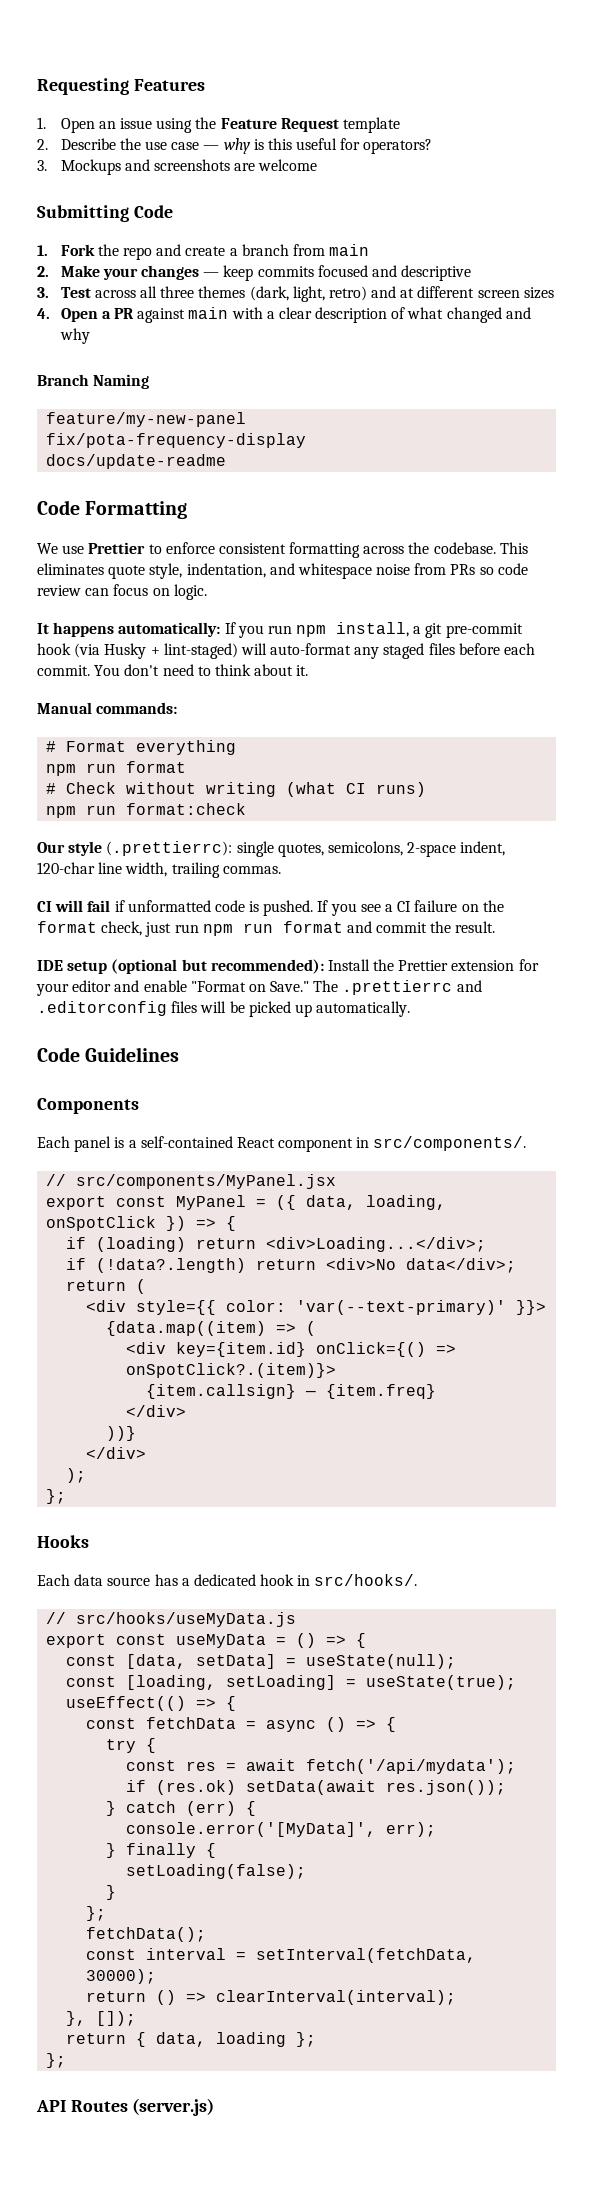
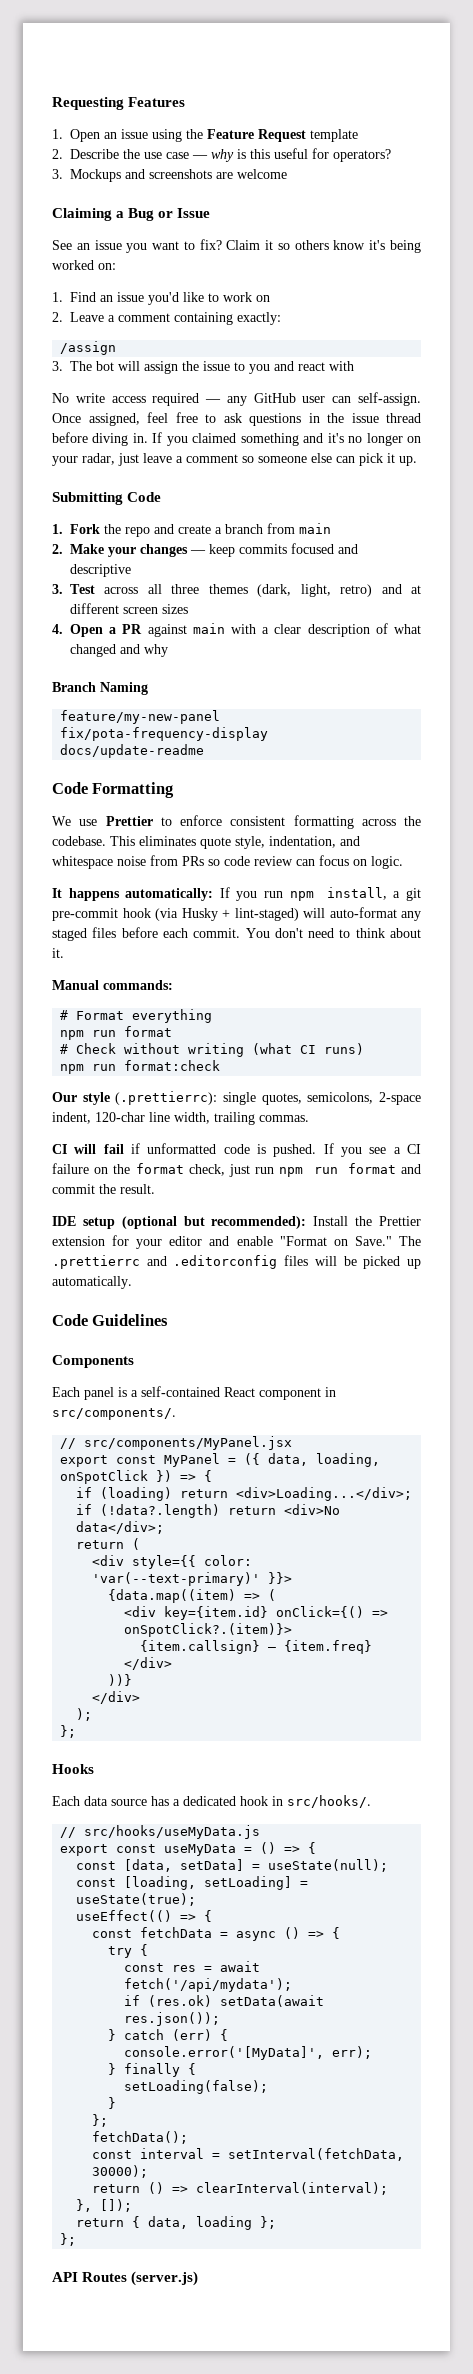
(318, 165) none -> [52,208,211,221] [52,239,422,253] [52,260,116,270] [52,292,270,305] [52,312,281,325] [60,341,117,355] [52,361,354,374] [52,392,421,406] [52,412,421,426] [52,432,421,446] [52,453,417,466] // Claiming a Bug or Issue // See an issue you want to fix? Claim it so others know it's being worked on: // 1. Find an issue you'd like to work on // 2. Leave a comment containing exactly: // /assign // 3. The bot will assign the issue to you and react with // No write access required — any GitHub user can self-assign. Once assigned, feel free to ask questions in the issue thread before diving in. If you claimed something and it's no longer on your radar, just leave a comment so someone else can pick it up.

